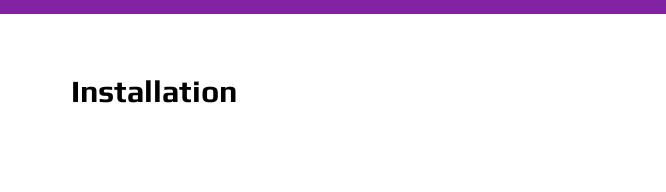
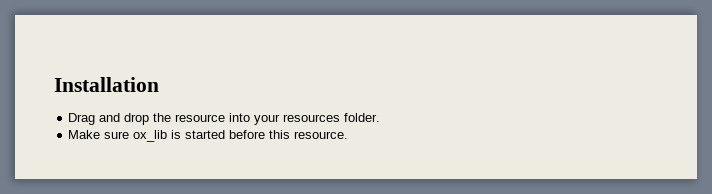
(237, 91) none -> [68,113,381,125] [68,130,349,142] // Drag and drop the resource into your resources folder. // Make sure ox_lib is started before this resource.

